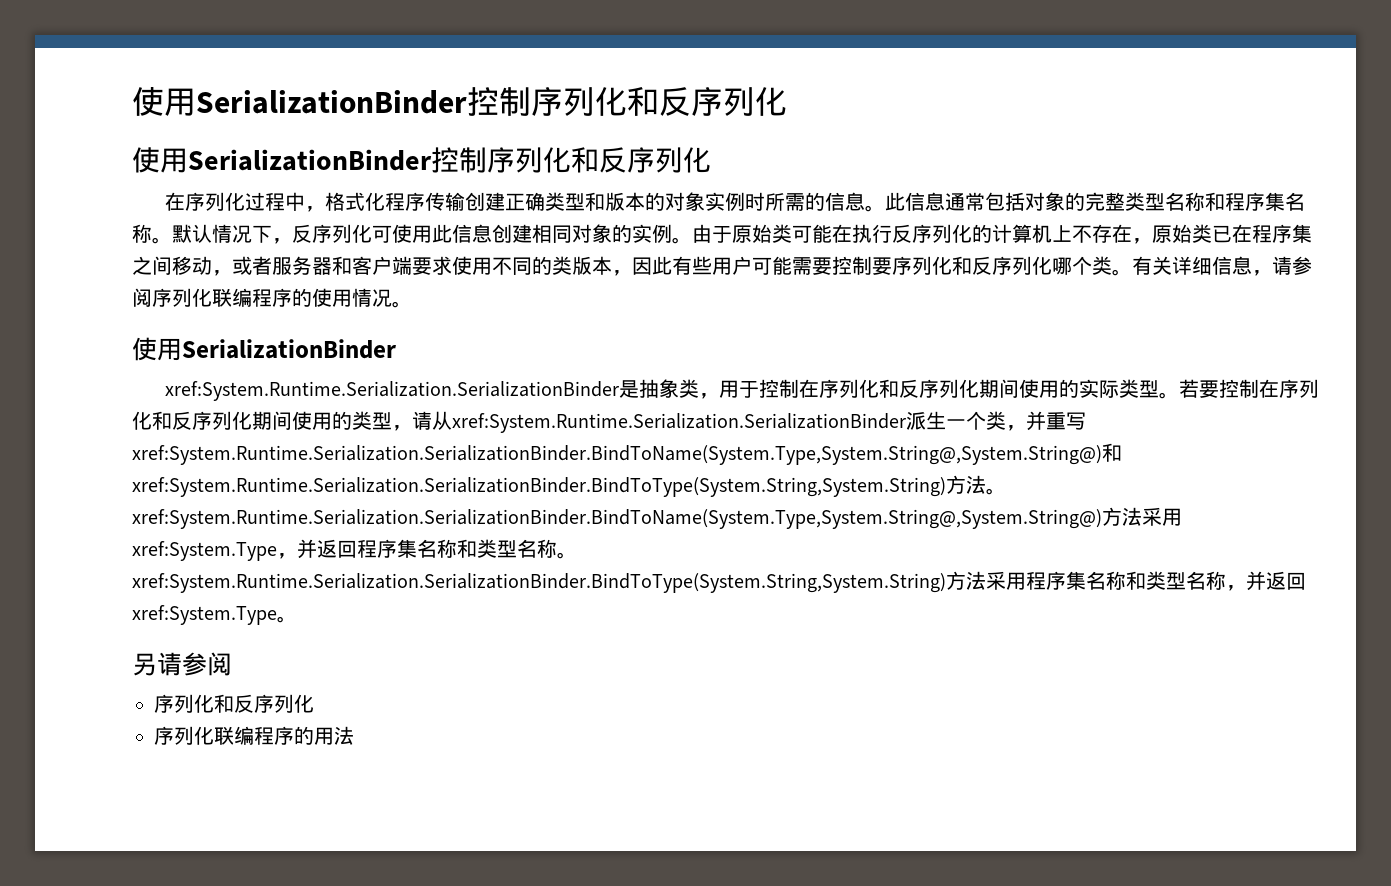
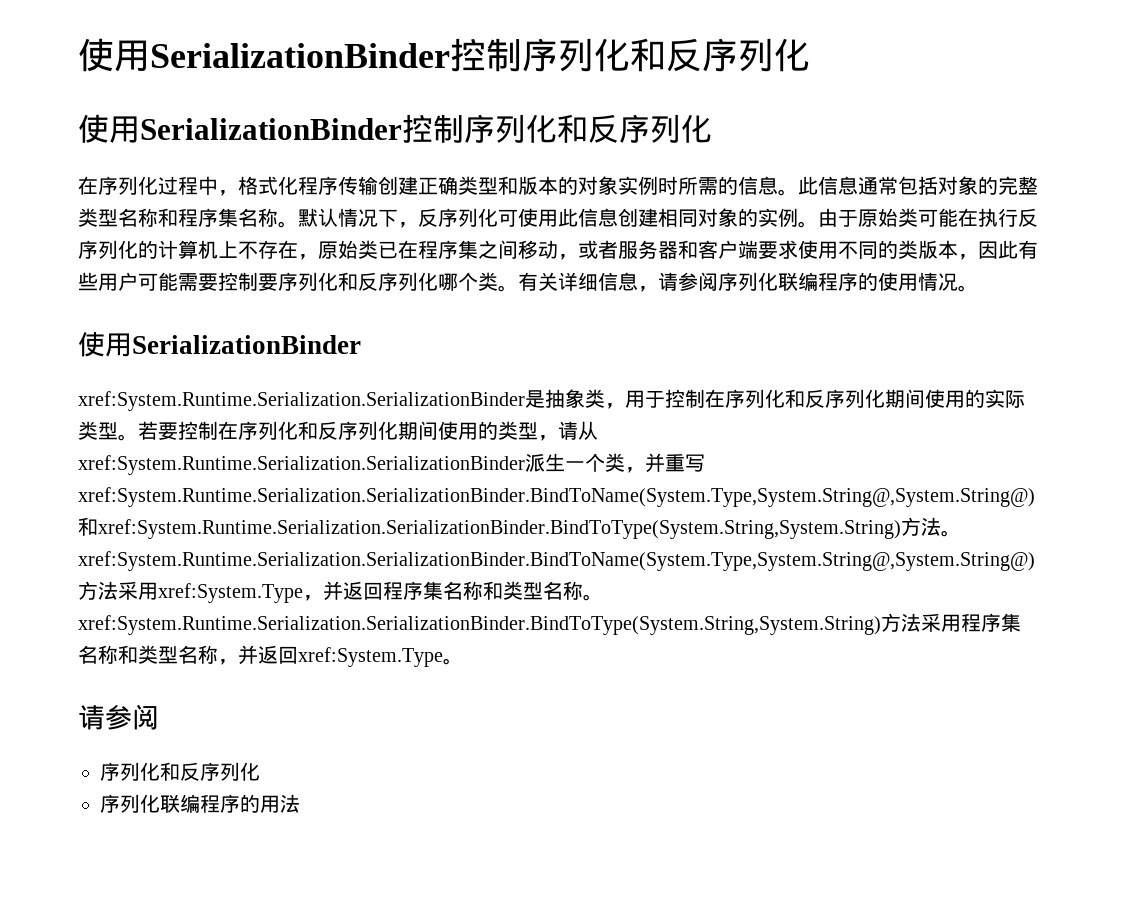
[132,653,157,676] 另 -> (463, 661) none

